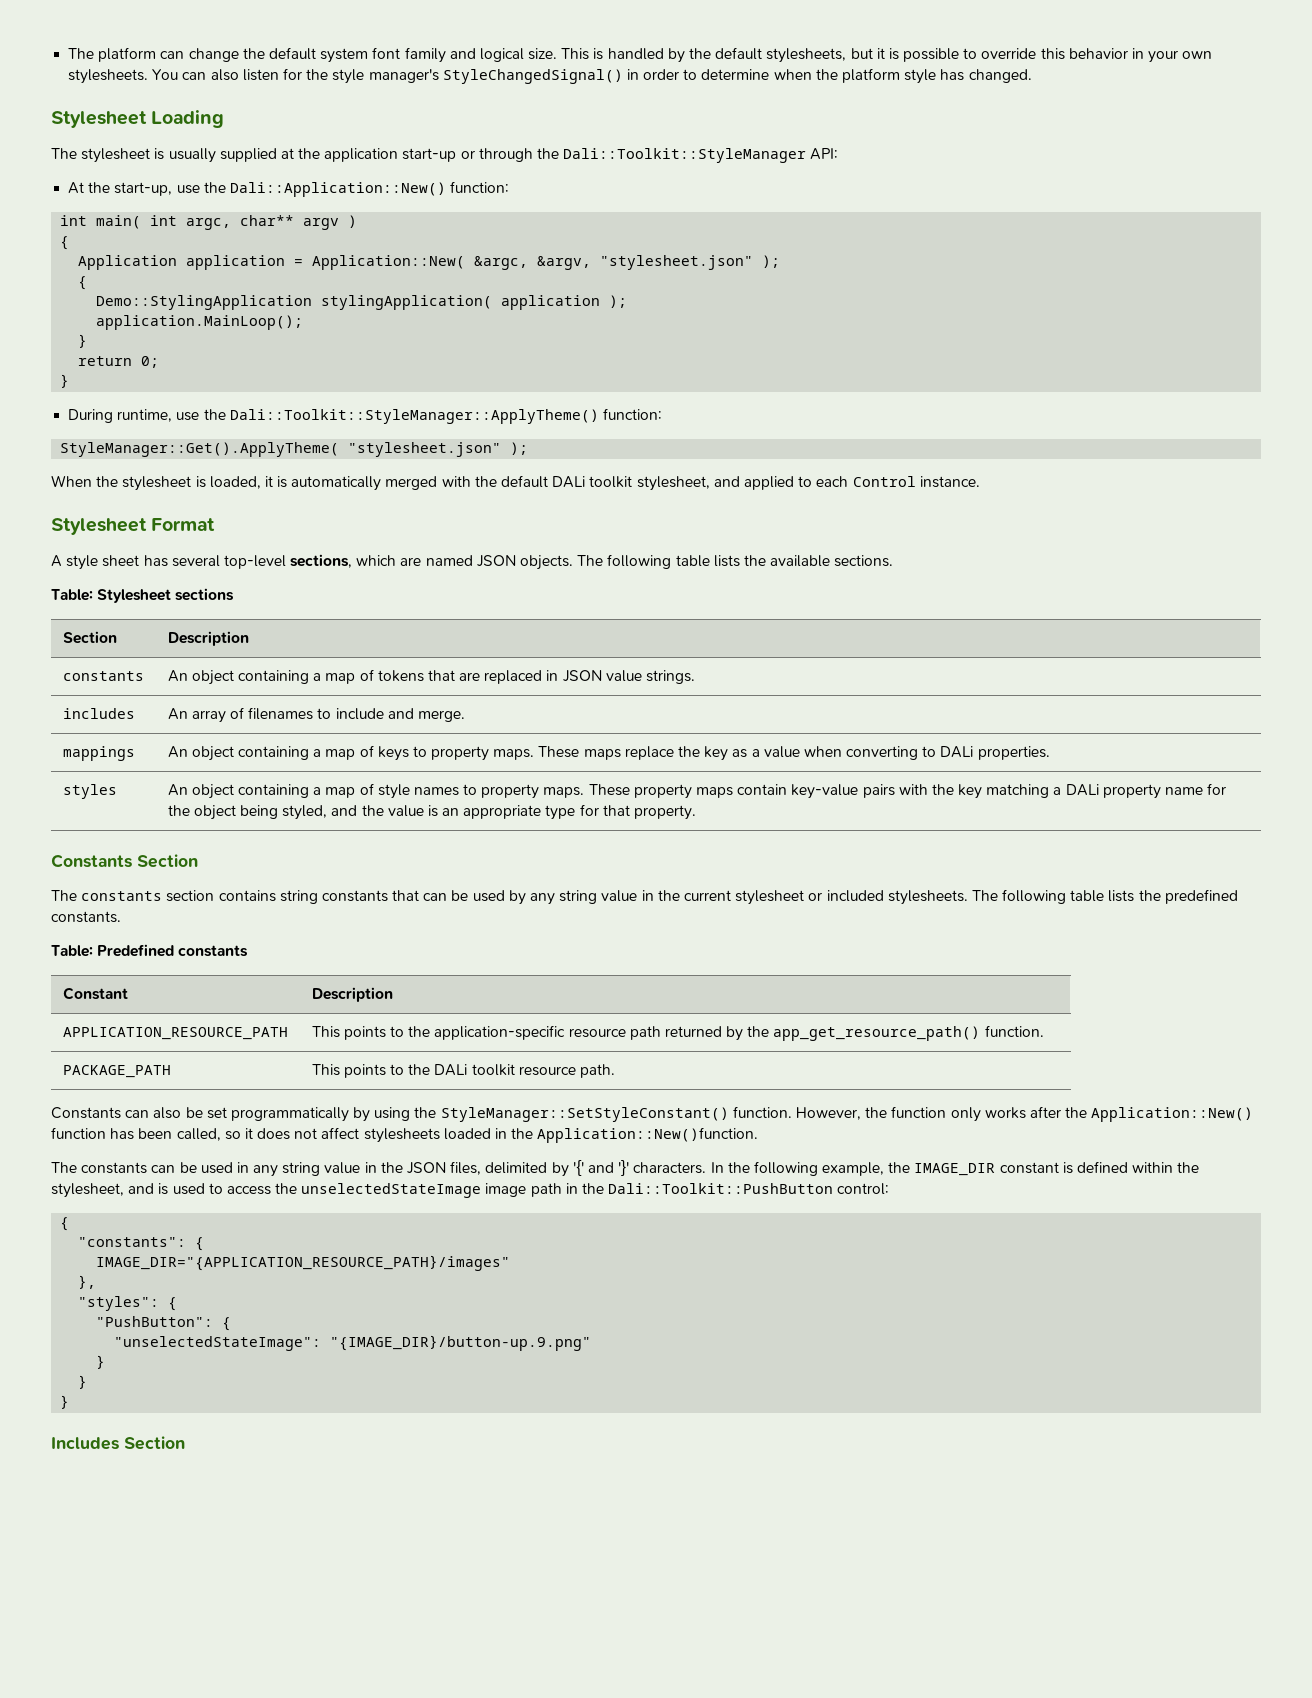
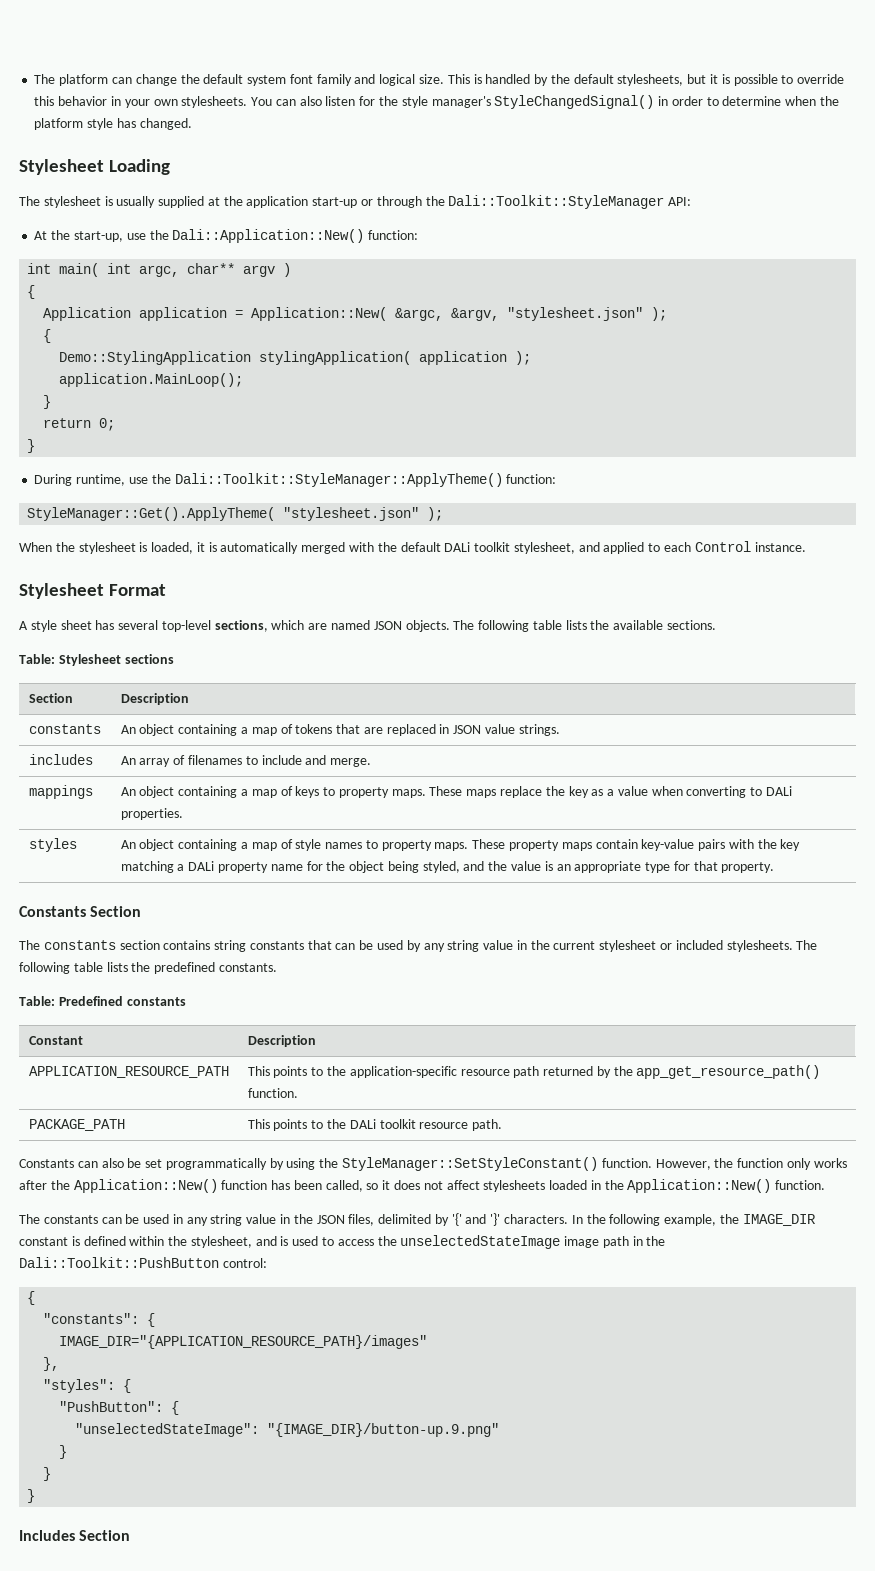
[537,1127,759,1143] Application::New()function. -> [627,1179,826,1193] Application::New() function.

